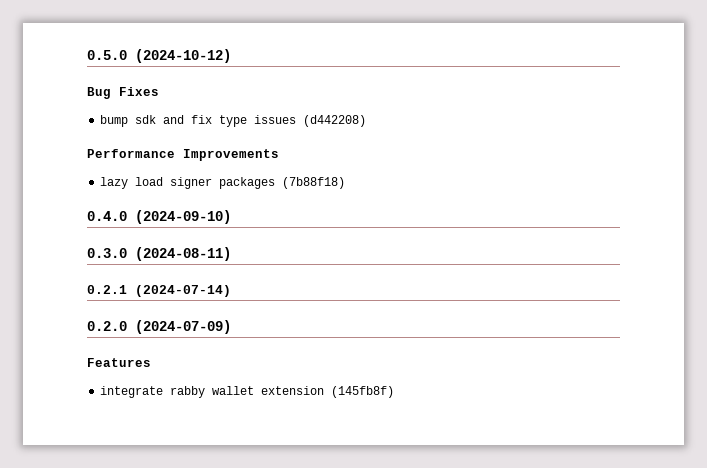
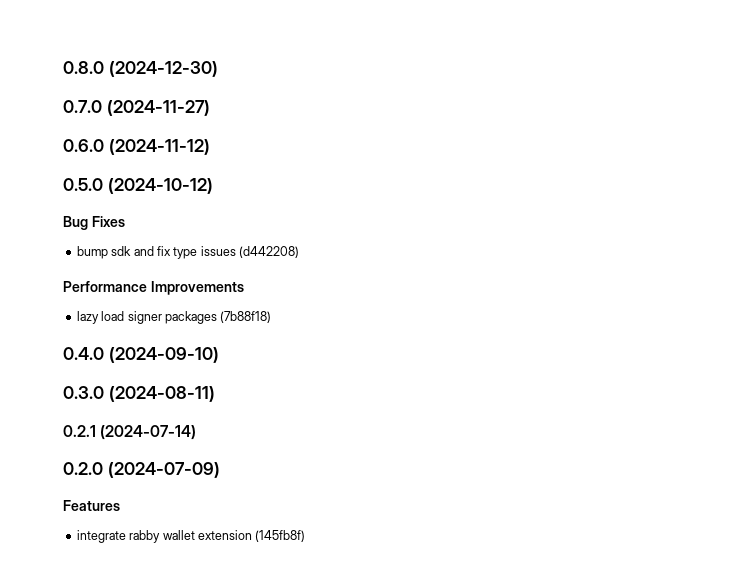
(87, 55) none -> [63,61,218,77] [63,100,210,116] [63,139,210,155] 0.8.0 (2024-12-30) // 0.7.0 (2024-11-27) // 0.6.0 (2024-11-12) //

